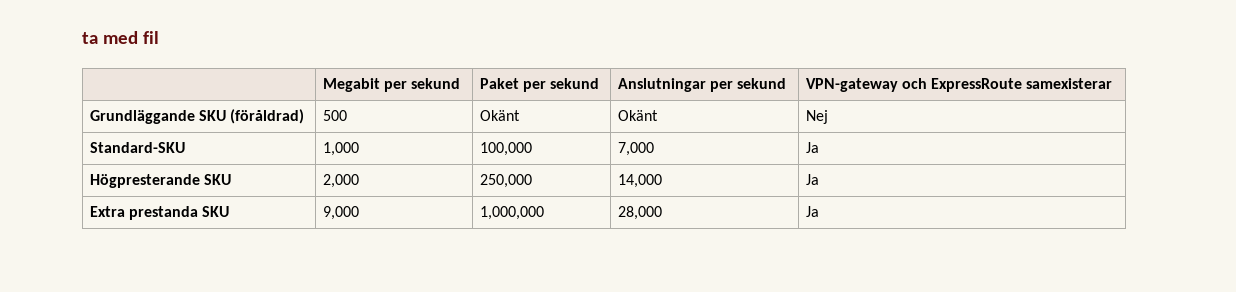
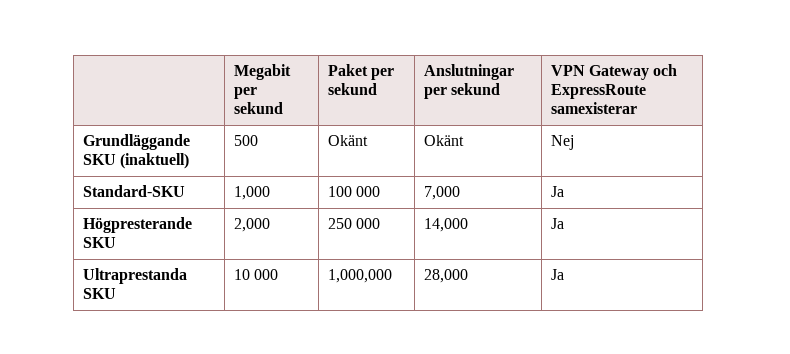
[82,31,160,44] ta med fil // -> (233, 72) none
[805,78,898,92] VPN-gateway -> [550,65,650,80] VPN Gateway
[230,109,305,124] (föråldrad) -> [120,153,190,169] (inaktuell)
[479,142,532,156] 100,000 -> [327,186,381,197] 100 000
[479,174,532,188] 250,000 -> [327,218,381,229] 250 000
[89,206,230,220] [322,206,359,220] Extra prestanda SKU | 9,000 -> [82,268,187,284] [82,288,116,299] [233,269,279,280] Ultraprestanda SKU | 10 000

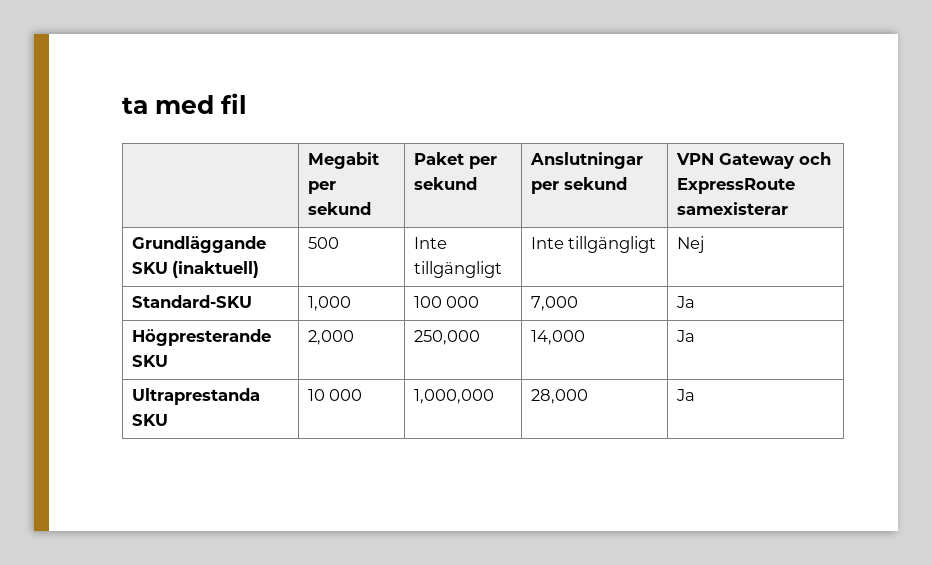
(233, 72) none -> [122,93,247,114] ta med fil //
[327,135,368,146] [423,135,464,146] Okänt | Okänt -> [413,237,447,249] [413,261,502,278] [530,236,657,253] Inte tillgängligt | Inte tillgängligt
[327,218,381,229] 250 000 -> [413,330,480,345] 250,000

